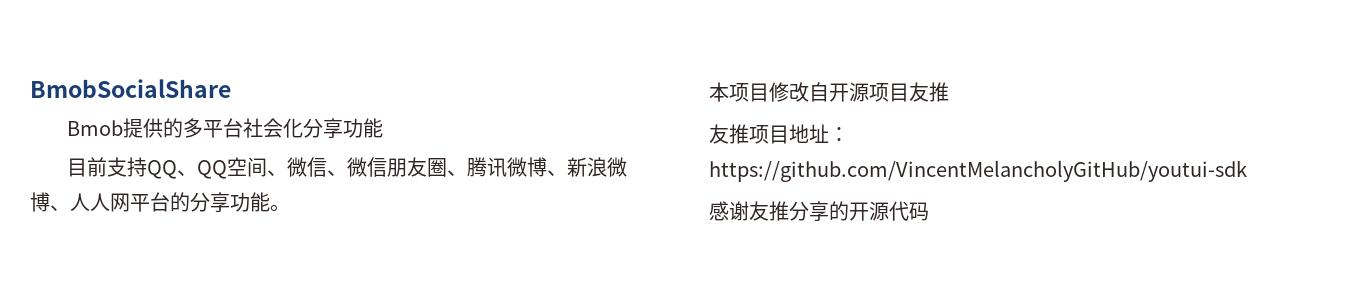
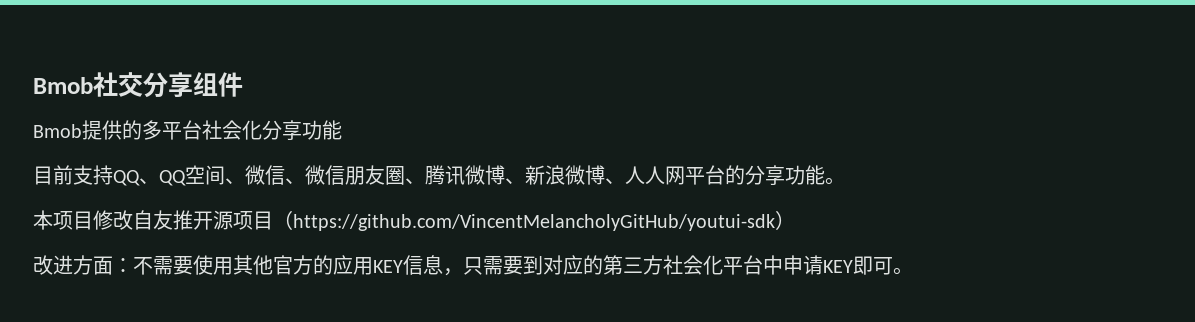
[30,79,231,98] BmobSocialShare -> [33,72,243,98] Bmob社交分享组件
(829, 92) none -> [153,210,193,230] 友推
[909,82,949,102] [709,124,849,144] [709,160,1247,182] [709,201,929,222] 友推 // 友推项目地址：https://github.com/VincentMelancholyGitHub/youtui-sdk // 感谢友推分享的开源代码 -> [273,210,795,231] [33,255,913,276] （https://github.com/VincentMelancholyGitHub/youtui-sdk） // 改进方面：不需要使用其他官方的应用KEY信息，只需要到对应的第三方社会化平台中申请KEY即可。

